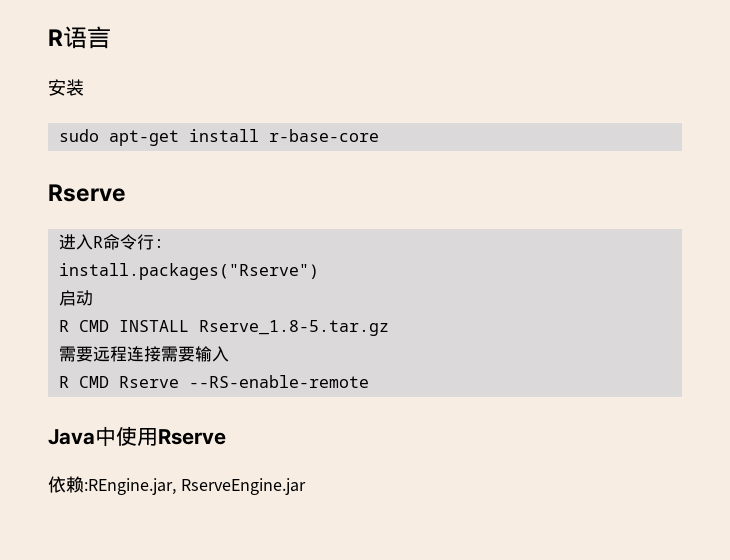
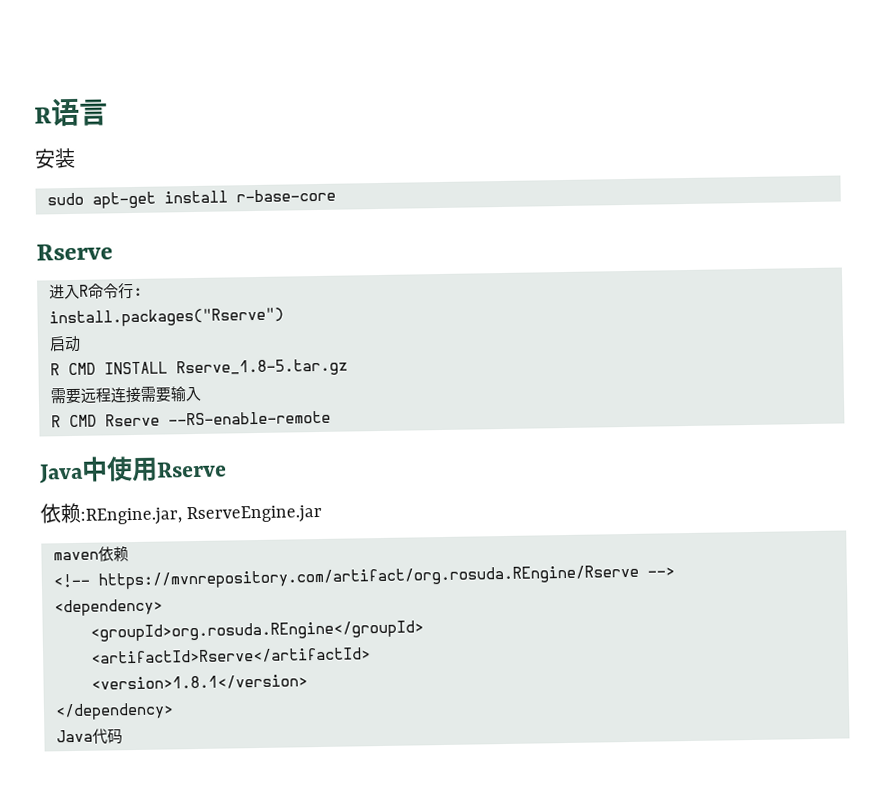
(306, 486) none -> [53,546,129,562] [53,564,675,590] [54,598,163,617] [90,620,424,642] [91,647,371,665] [91,674,308,691] [55,702,174,721] [56,728,123,745] // maven依赖 // <!-- https://mvnrepository.com/artifact/org.rosuda.REngine/Rserve --> // <dependency> // <groupId>org.rosuda.REngine</groupId> // <artifactId>Rserve</artifactId> // <version>1.8.1</version> // </dependency> // Java代码

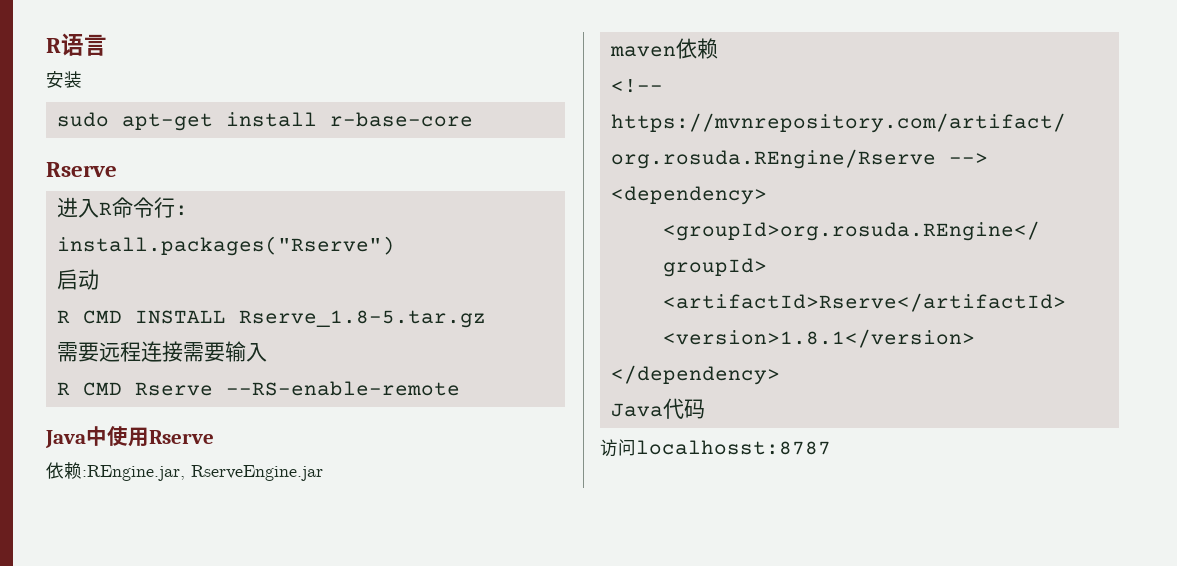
(123, 736) none -> [600,439,831,457] // 访问localhosst:8787

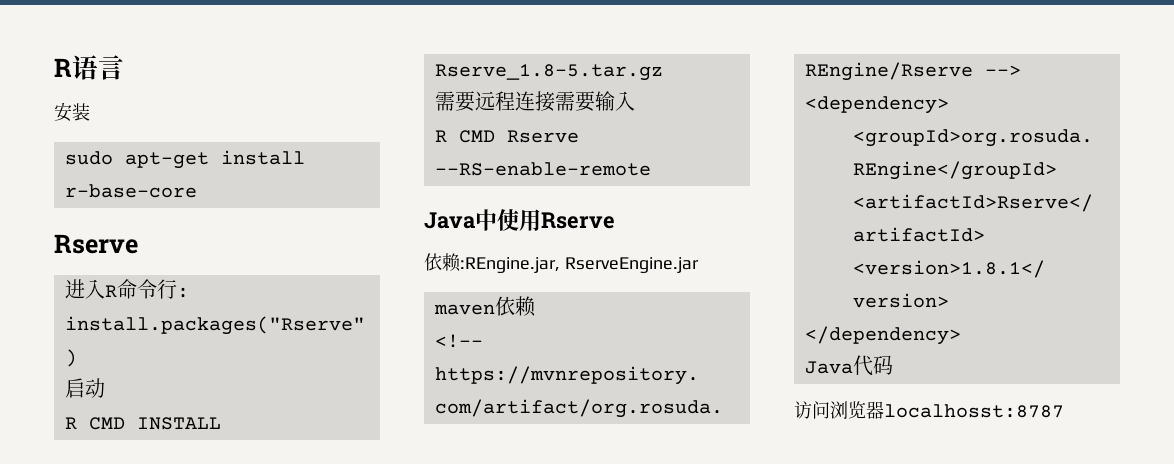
(636, 447) none -> [830,401,884,419] 浏览器

